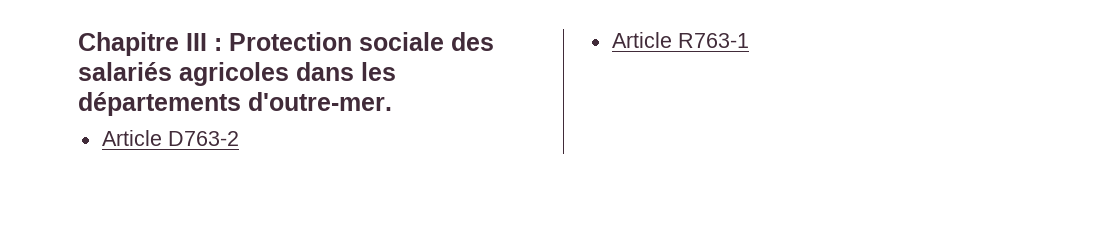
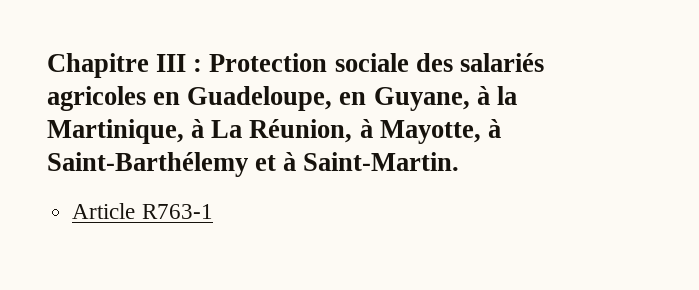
[296,62,396,81] [78,92,392,116] [101,130,239,146] dans les départements d'outre-mer. // Article D763-2 -> [153,86,517,111] [47,119,501,144] [47,152,460,177] en Guadeloupe, en Guyane, à la Martinique, à La Réunion, à Mayotte, à Saint-Barthélemy et à Saint-Martin.

